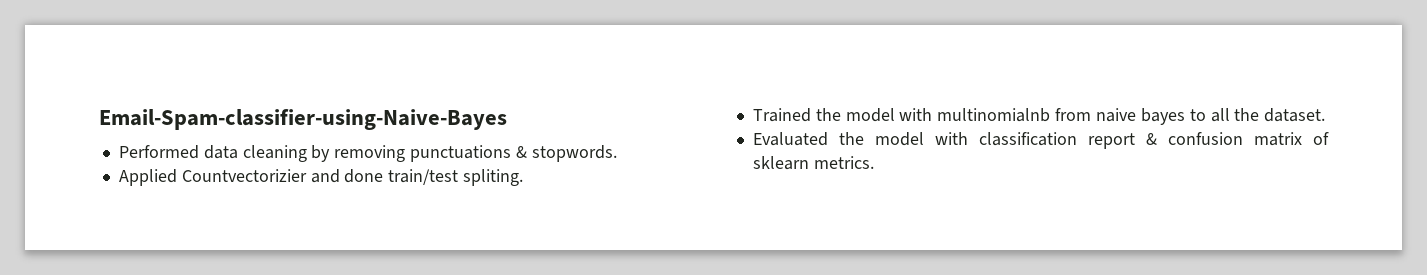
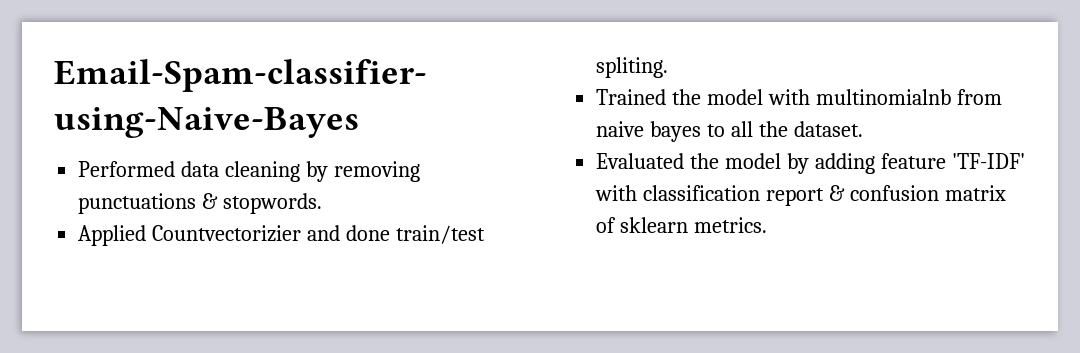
(924, 139) none -> [787,153,1025,174] by adding feature 'TF-IDF'

